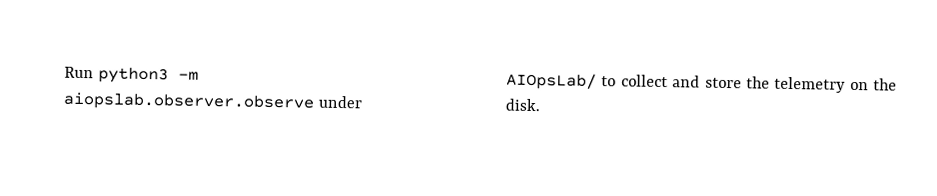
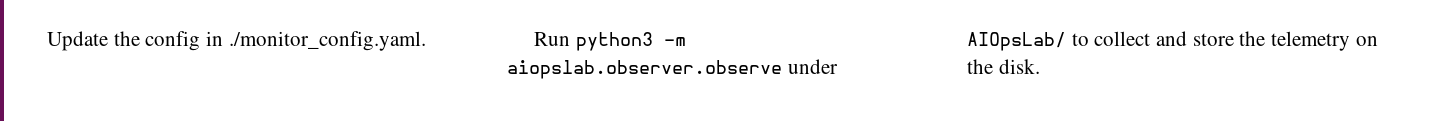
(64, 72) none -> [47,31,426,51] Update the config in ./monitor_config.yaml. //

